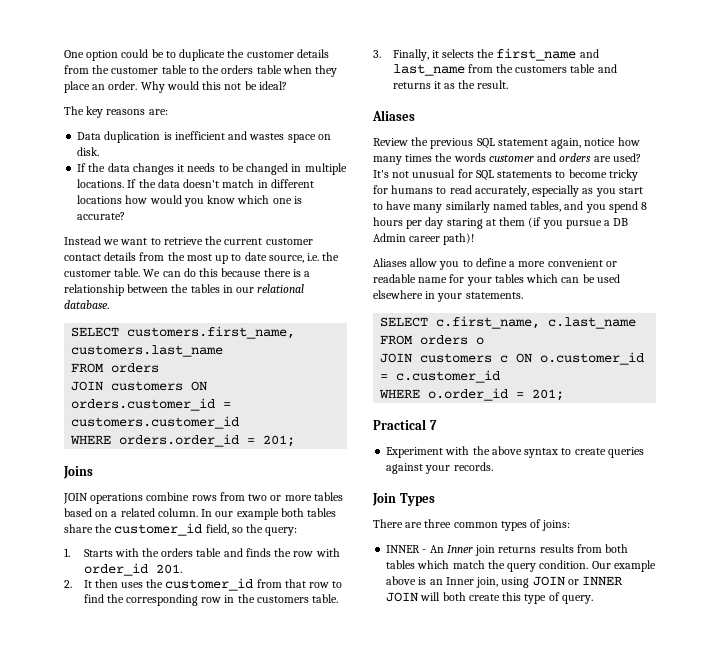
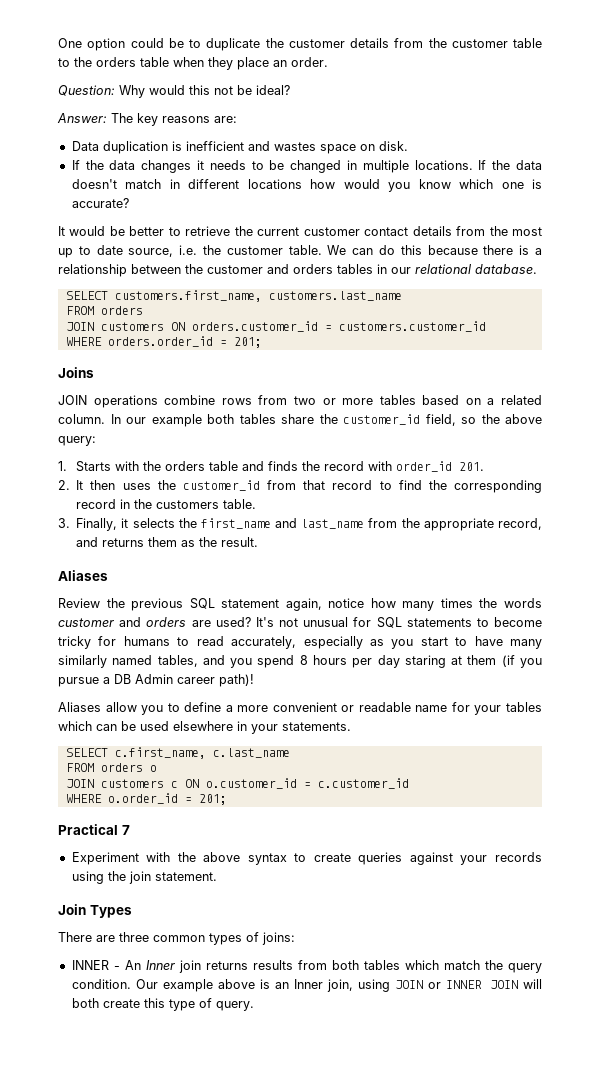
(138, 85) none -> [58,85,115,96] // Question:
(287, 85) none -> [57,113,107,123] Answer:
[64,236,148,245] Instead we want -> [58,226,165,236] It would be better
(189, 288) none -> [207,264,333,274] customer and orders
(264, 528) none -> [505,414,542,424] above
[293,551,314,557] row -> [323,461,364,471] record
[309,582,330,588] row -> [332,480,373,490] record
[201,597,222,603] row -> [76,499,117,509] record
[515,64,596,73] customers table -> [423,518,542,531] appropriate record,
[433,81,441,89] it -> [148,537,178,547] them
[453,462,493,471] records. -> [494,852,542,862] [71,871,217,884] records using the join statement.

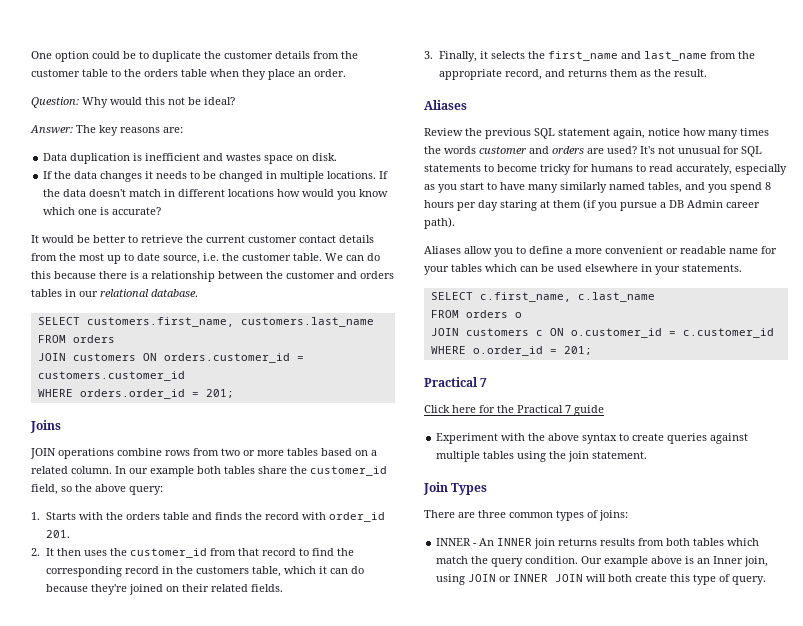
[223,499,257,509] table. -> [251,566,364,577] [45,584,283,595] table, which it can do because they're joined on their related fields.
[219,674,254,687] path)! -> [424,217,455,229] path).
(130, 830) none -> [424,405,604,416] // Click here for the Practical 7 guide
[460,852,542,865] your records -> [436,451,515,462] multiple tables
[145,960,175,970] Inner -> [497,538,533,546] INNER

